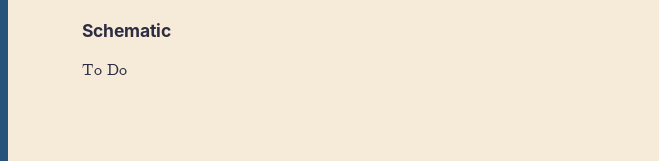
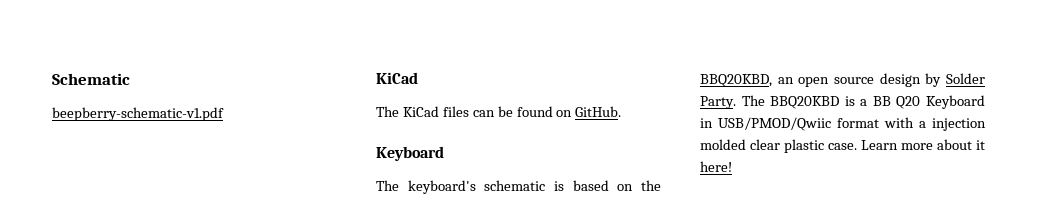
[82,64,127,75] To Do -> [52,107,224,121] [376,72,418,84] [376,106,622,117] [376,146,444,161] [376,180,661,194] [700,73,985,87] [700,95,986,109] [700,117,986,131] [700,139,985,153] [700,161,732,172] beepberry-schematic-v1.pdf // KiCad // The KiCad files can be found on GitHub. // Keyboard // The keyboard's schematic is based on the BBQ20KBD, an open source design by Solder Party. The BBQ20KBD is a BB Q20 Keyboard in USB/PMOD/Qwiic format with a injection molded clear plastic case. Learn more about it here!

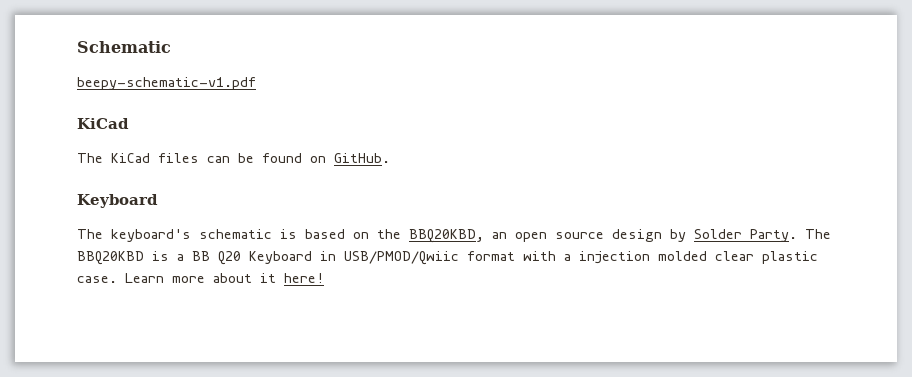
[52,107,224,121] beepberry-schematic-v1.pdf -> [77,77,256,90] beepy-schematic-v1.pdf

